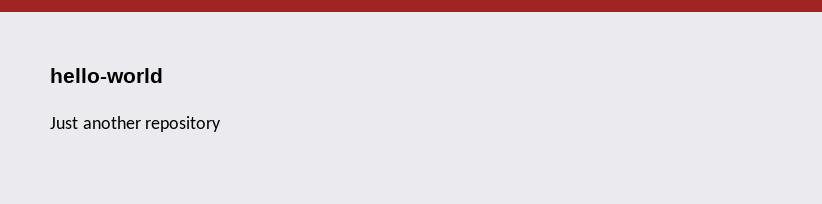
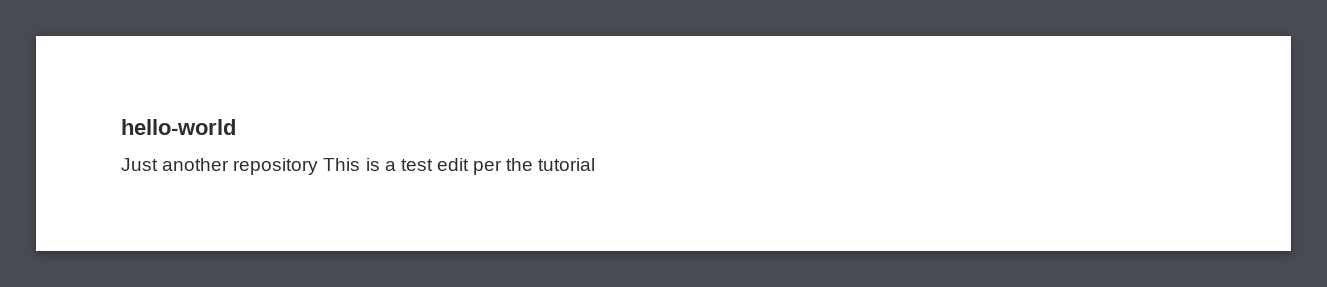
(222, 124) none -> [323,158,596,175] This is a test edit per the tutorial

